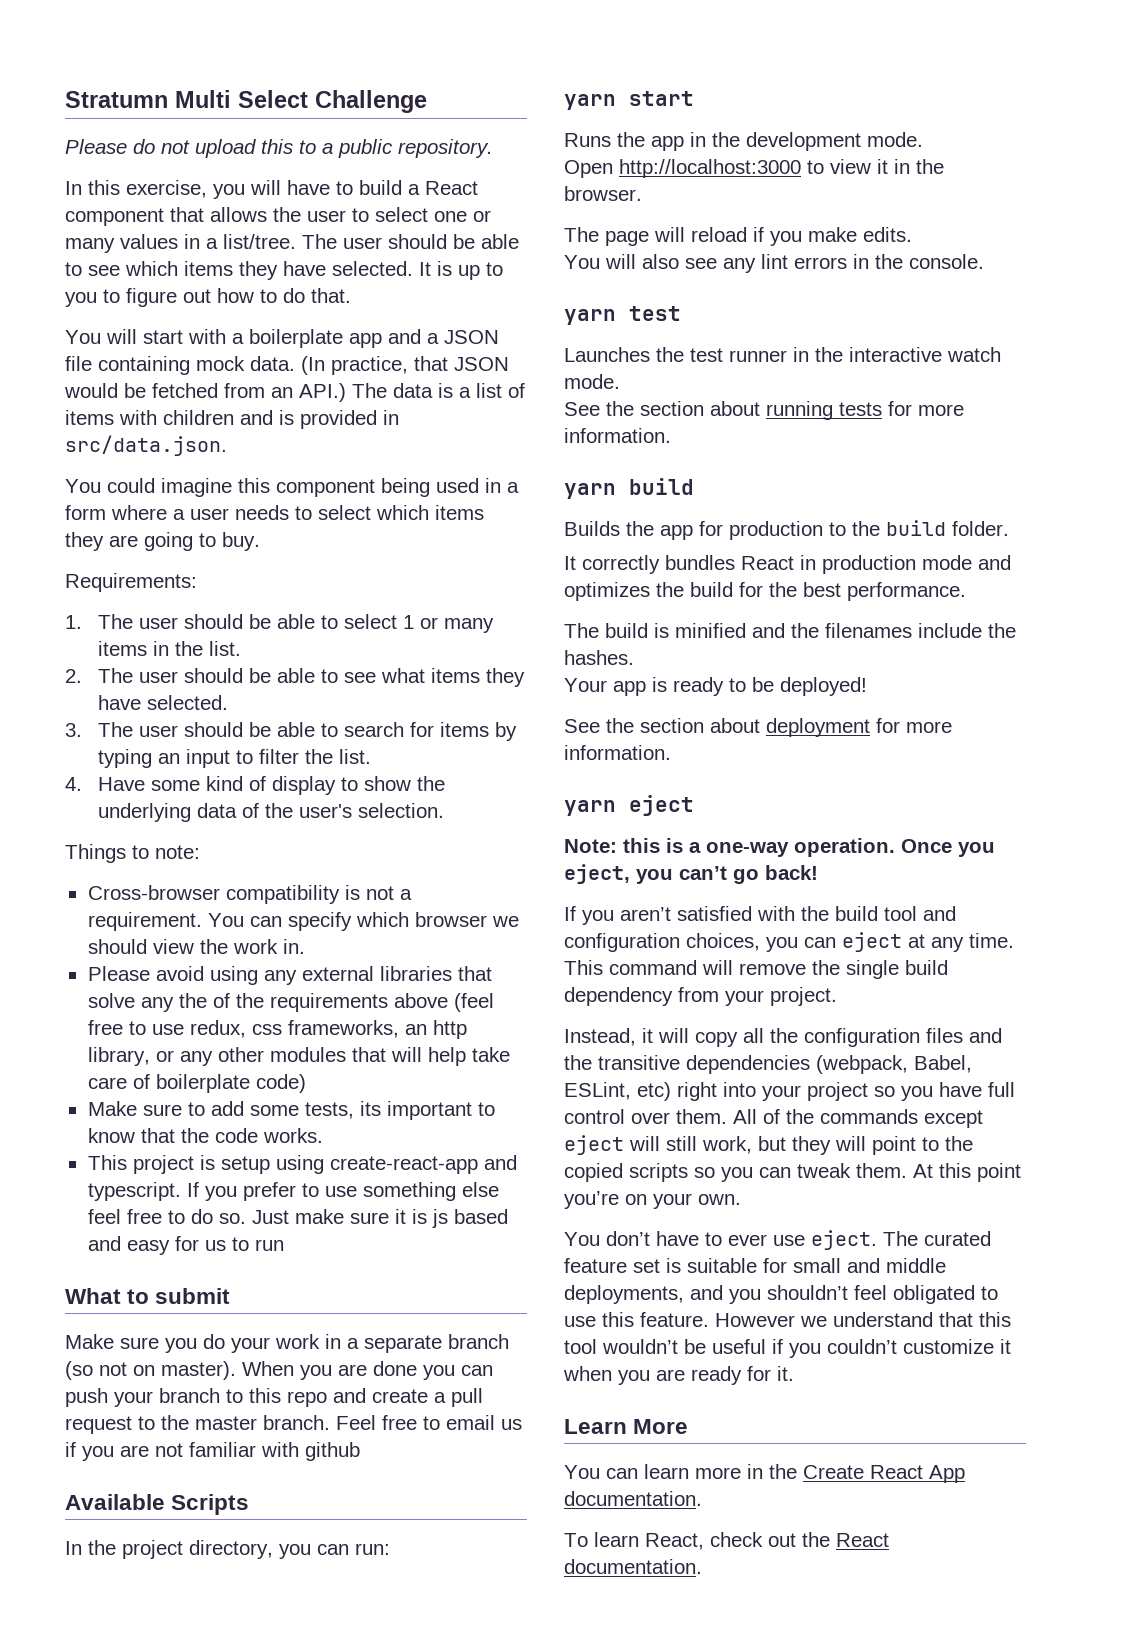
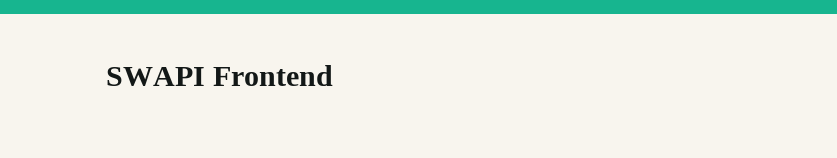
[65,90,427,113] [65,139,493,158] [65,180,478,199] [65,207,491,226] [65,234,519,253] [65,261,503,280] [65,288,351,307] [65,329,499,348] [65,356,509,375] [64,383,525,402] [65,410,399,429] [65,435,227,456] [65,478,519,497] [65,505,484,520] [65,532,260,551] [65,573,197,592] [65,614,494,633] [97,641,241,656] [65,668,525,687] [97,695,228,710] [65,722,517,741] [97,749,371,768] [65,776,445,795] [97,803,444,822] [65,844,200,863] [87,885,412,904] [87,912,519,931] [87,939,305,954] [87,966,492,985] [87,993,494,1012] [87,1020,467,1039] [87,1047,510,1066] [87,1074,306,1093] [87,1101,495,1120] [87,1128,323,1143] [87,1155,517,1174] [87,1182,499,1201] [87,1209,508,1228] [87,1236,284,1255] [65,1288,231,1304] [65,1334,509,1353] [65,1361,493,1380] [65,1388,483,1407] [65,1415,522,1434] [65,1442,360,1461] [65,1494,250,1515] [65,1540,390,1559] [564,91,694,110] [564,132,923,151] [564,159,944,178] [564,186,642,201] [564,227,912,246] [564,254,984,273] [564,306,681,325] [564,347,1001,362] [564,374,620,389] [564,401,964,420] [564,428,671,443] [564,478,694,499] [564,520,1009,540] [564,555,1011,574] [564,582,966,601] [564,623,1016,638] [564,650,634,665] [564,677,867,696] [564,718,952,737] [564,745,671,760] [564,795,694,816] [564,838,995,857] [564,864,818,884] [564,906,956,925] [564,932,1014,952] [564,960,948,979] [564,987,837,1006] [564,1028,1002,1047] [564,1055,972,1074] [564,1082,1015,1101] [564,1109,983,1128] [564,1135,973,1155] [564,1163,1021,1182] [564,1191,741,1209] [564,1230,991,1250] [564,1258,946,1273] [564,1285,998,1304] [564,1312,1011,1327] [564,1339,1011,1358] [563,1366,794,1385] [564,1419,689,1434] [564,1464,965,1483] [564,1491,702,1506] [564,1532,889,1550] [564,1559,702,1574] Stratumn Multi Select Challenge // Please do not upload this to a public repository. // In this exercise, you will have to build a React component that allows the user to select one or many values in a list/tree. The user should be able to see which items they have selected. It is up to you to figure out how to do that. // You will start with a boilerplate app and a JSON file containing mock data. (In practice, that JSON would be fetched from an API.) The data is a list of items with children and is provided in src/data.json. // You could imagine this component being used in a form where a user needs to select which items they are going to buy. // Requirements: // 1. The user should be able to select 1 or many items in the list. // 2. The user should be able to see what items they have selected. // 3. The user should be able to search for items by typing an input to filter the list. // 4. Have some kind of display to show the underlying data of the user's selection. // Things to note: // Cross-browser compatibility is not a requirement. You can specify which browser we should view the work in. // Please avoid using any external libraries that solve any the of the requirements above (feel free to use redux, css frameworks, an http library, or any other modules that will help take care of boilerplate code) // Make sure to add some tests, its important to know that the code works. // This project is setup using create-react-app and typescript. If you prefer to use something else feel free to do so. Just make sure it is js based and easy for us to run // What to submit // Make sure you do your work in a separate branch (so not on master). When you are done you can push your branch to this repo and create a pull request to the master branch. Feel free to email us if you are not familiar with github // Available Scripts // In the project directory, you can run: // yarn start // Runs the app in the development mode. // Open http://localhost:3000 to view it in the browser. // The page will reload if you make edits. // You will also see any lint errors in the console. // yarn test // Launches the test runner in the interactive watch mode. // See the section about running tests for more information. // yarn build // Builds the app for production to the build folder. // It correctly bundles React in production mode and optimizes the build for the best performance. // The build is minified and the filenames include the hashes. // Your app is ready to be deployed! // See the section about deployment for more information. // yarn eject // Note: this is a one-way operation. Once you eject, you can’t go back! // If you aren’t satisfied with the build tool and configuration choices, you can eject at any time. This command will remove the single build dependency from your project. // Instead, it will copy all the configuration files and the transitive dependencies (webpack, Babel, ESLint, etc) right into your project so you have full control over them. All of the commands except eject will still work, but they will point to the copied scripts so you can tweak them. At this point you’re on your own. // You don’t have to ever use eject. The curated feature set is suitable for small and middle deployments, and you shouldn’t feel obligated to use this feature. However we understand that this tool wouldn’t be useful if you couldn’t customize it when you are ready for it. // Learn More // You can learn more in the Create React App documentation. // To learn React, check out the React documentation. -> [106,65,334,86] SWAPI Frontend

